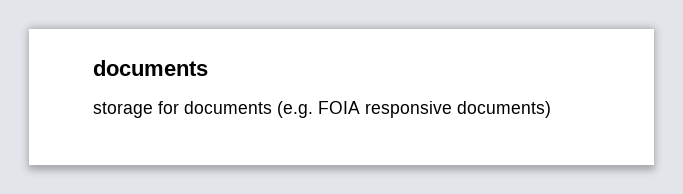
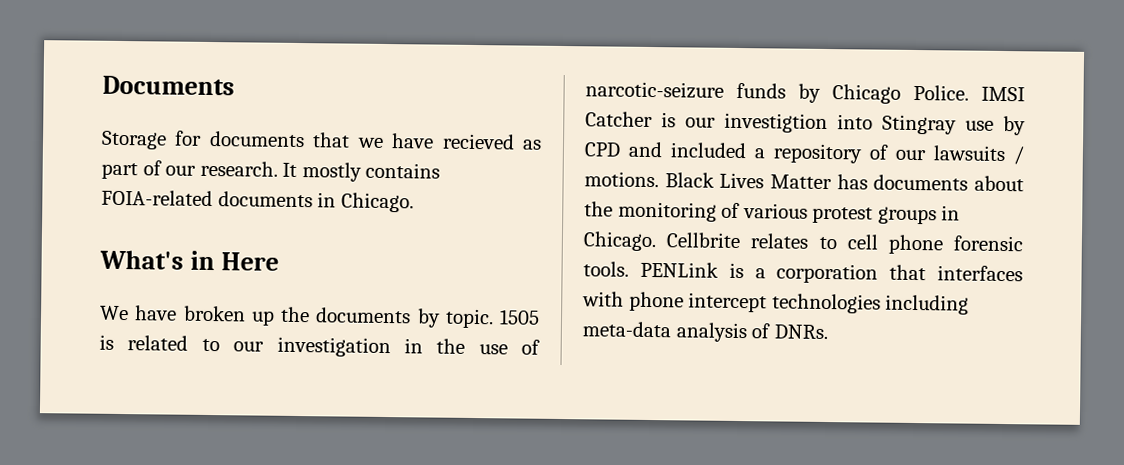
[93,60,208,76] [93,101,551,118] documents // storage for documents (e.g. FOIA responsive documents) -> [102,75,235,96] [101,130,542,150] [101,160,441,182] [101,189,414,213] [99,249,279,271] [99,305,540,329] [99,334,540,358] [585,81,1025,104] [585,111,1026,136] [584,141,1025,165] [584,171,1024,192] [584,201,961,225] [583,231,1024,255] [583,261,1023,284] [582,291,970,315] [582,321,828,343] Documents // Storage for documents that we have recieved as part of our research. It mostly contains FOIA-related documents in Chicago. // What's in Here // We have broken up the documents by topic. 1505 is related to our investigation in the use of narcotic-seizure funds by Chicago Police. IMSI Catcher is our investigtion into Stingray use by CPD and included a repository of our lawsuits / motions. Black Lives Matter has documents about the monitoring of various protest groups in Chicago. Cellbrite relates to cell phone forensic tools. PENLink is a corporation that interfaces with phone intercept technologies including meta-data analysis of DNRs.

